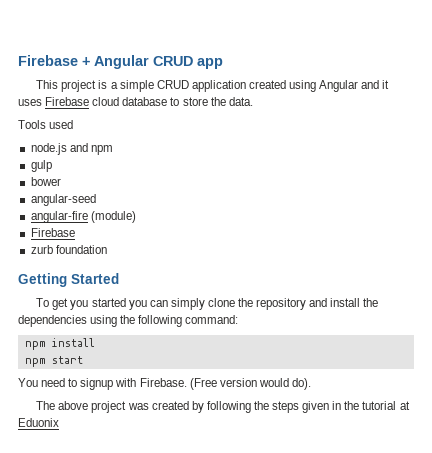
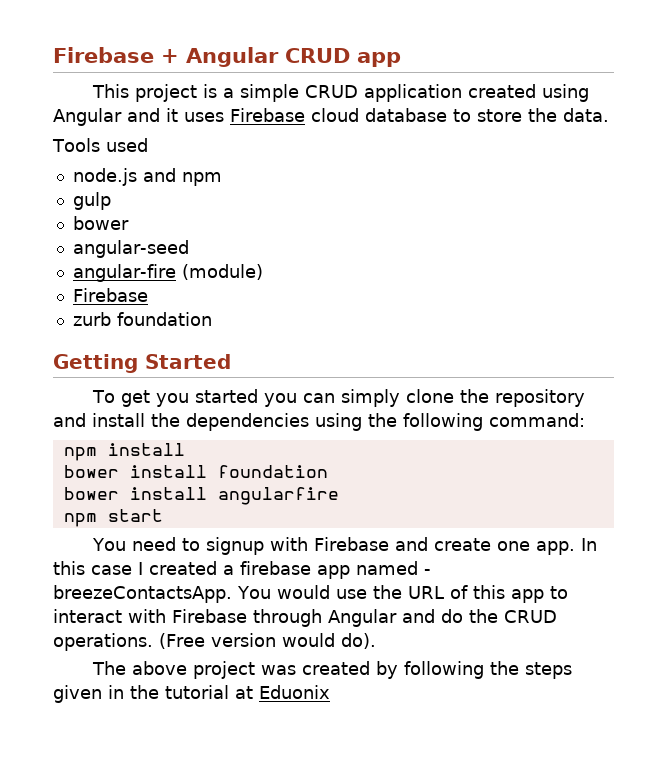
(95, 342) none -> [63,465,328,478] [63,487,339,505] // bower install foundation // bower install angularfire
[139,378,187,387] Firebase. -> [314,537,598,555] [53,561,431,579] [53,585,568,603] [53,609,557,627] [53,633,153,651] Firebase and create one app. In this case I created a firebase app named - breezeContactsApp. You would use the URL of this app to interact with Firebase through Angular and do the CRUD operations.

